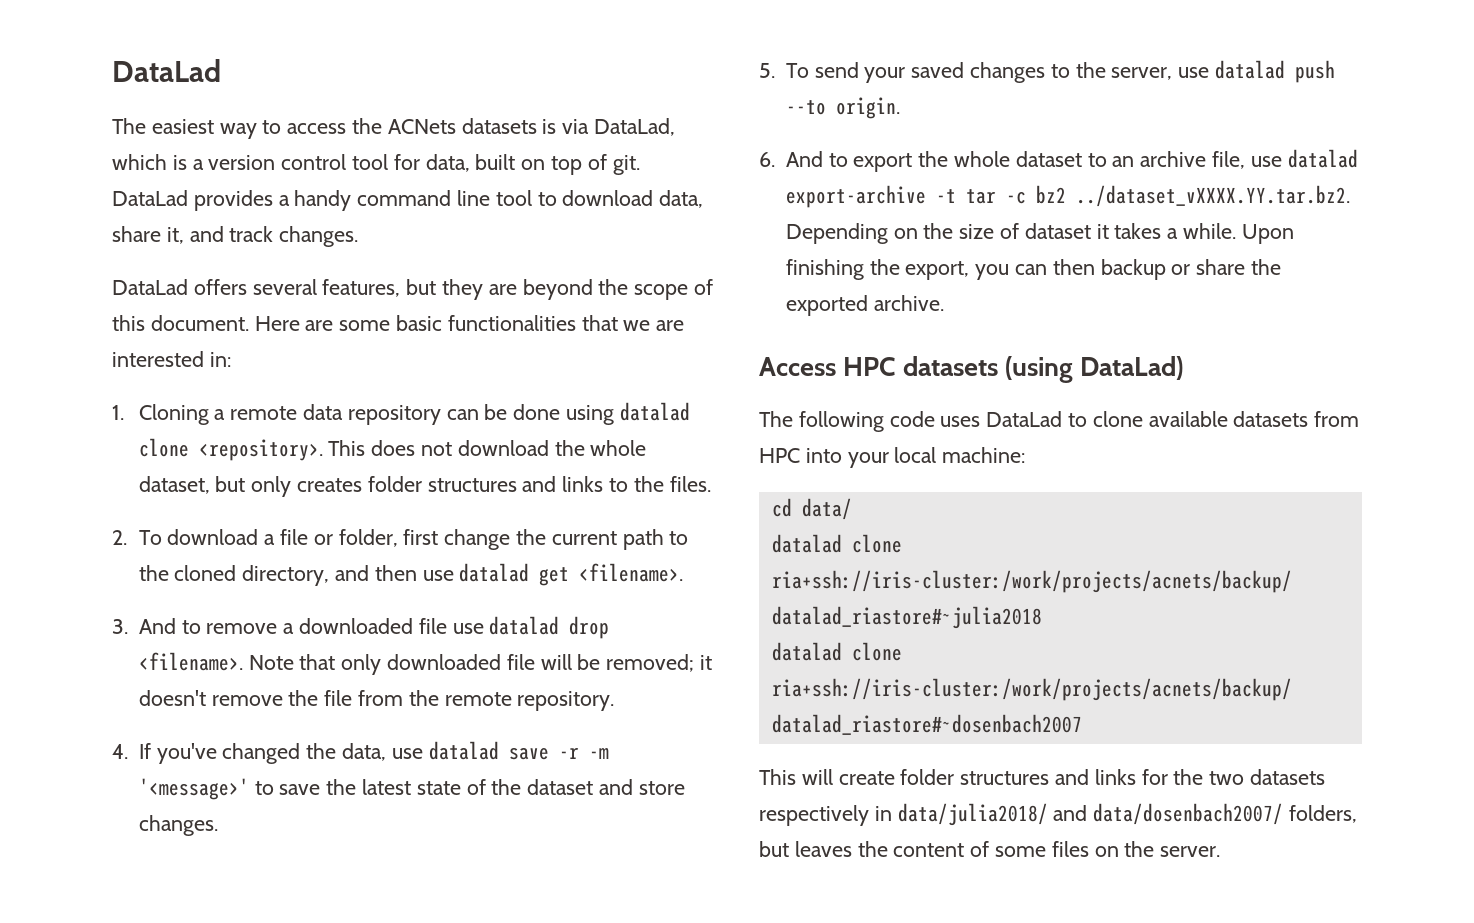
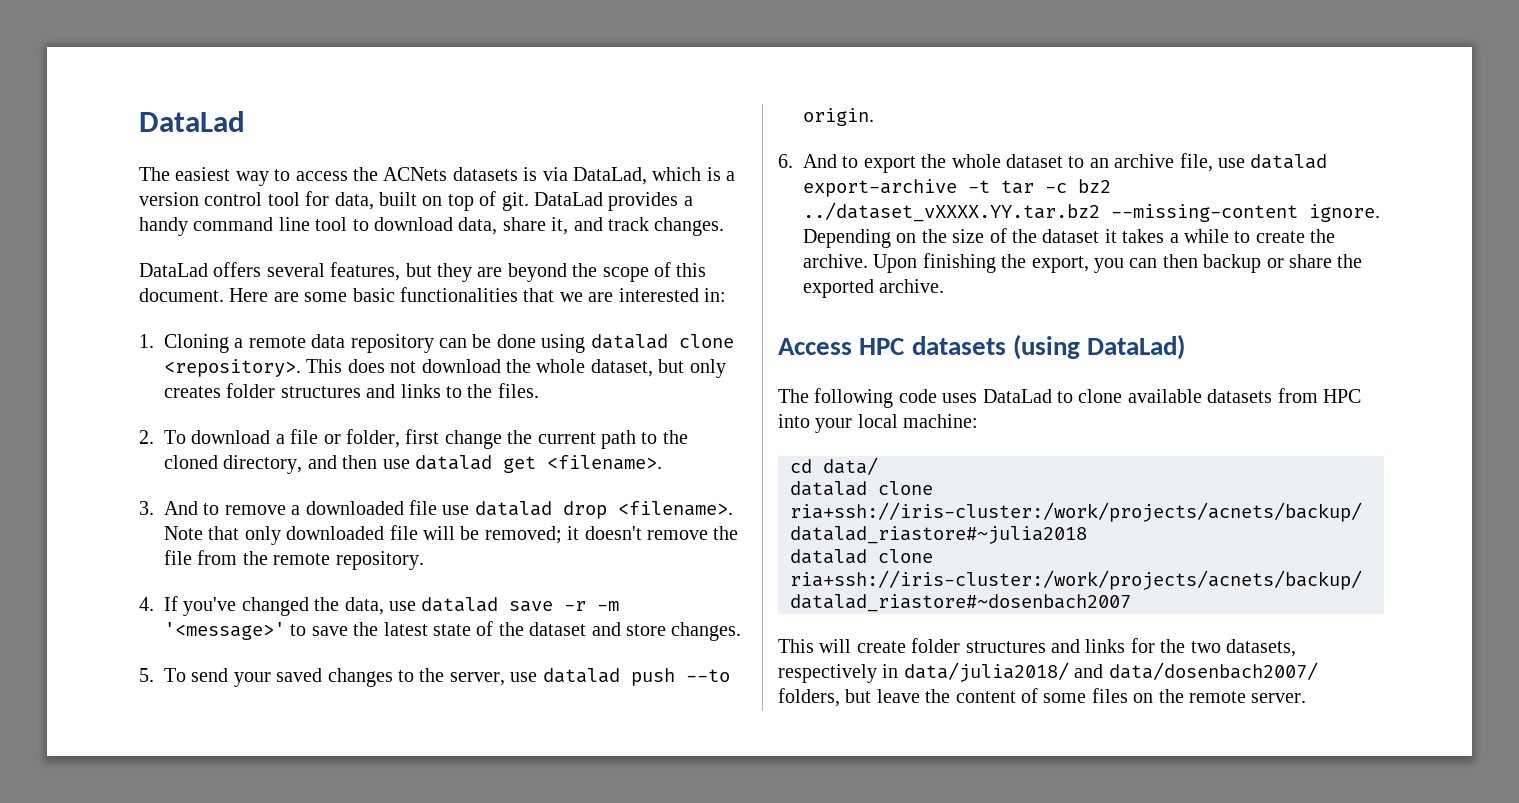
[1075,185,1350,207] ../dataset_vXXXX.YY.tar.bz2. -> [803,202,1380,222] ../dataset_vXXXX.YY.tar.bz2 --missing-content ignore.
(1019, 231) none -> [1012,229,1037,243] the
[1182,223,1236,239] while. -> [1184,229,1336,243] [803,254,868,268] while to create the archive.
[1250,769,1326,785] datasets -> [1226,639,1296,657] datasets,
[794,841,852,857] leaves -> [876,689,920,703] leave
(1155, 849) none -> [1189,691,1246,703] remote

